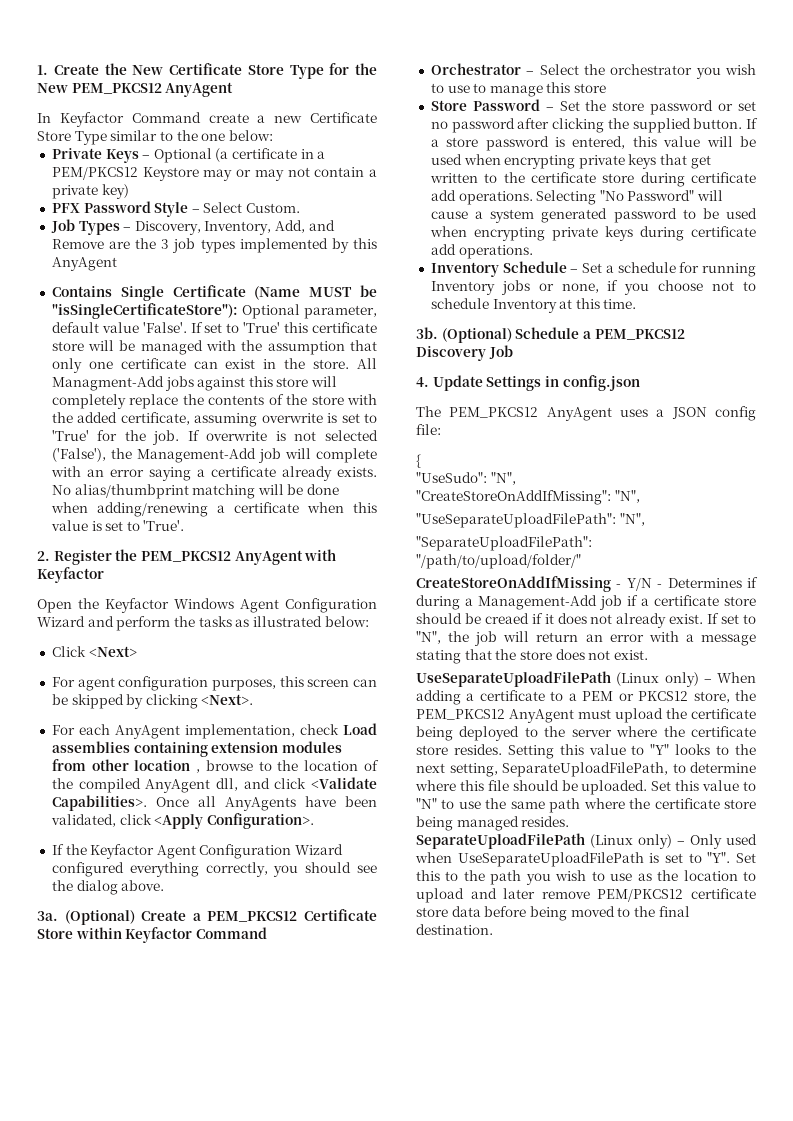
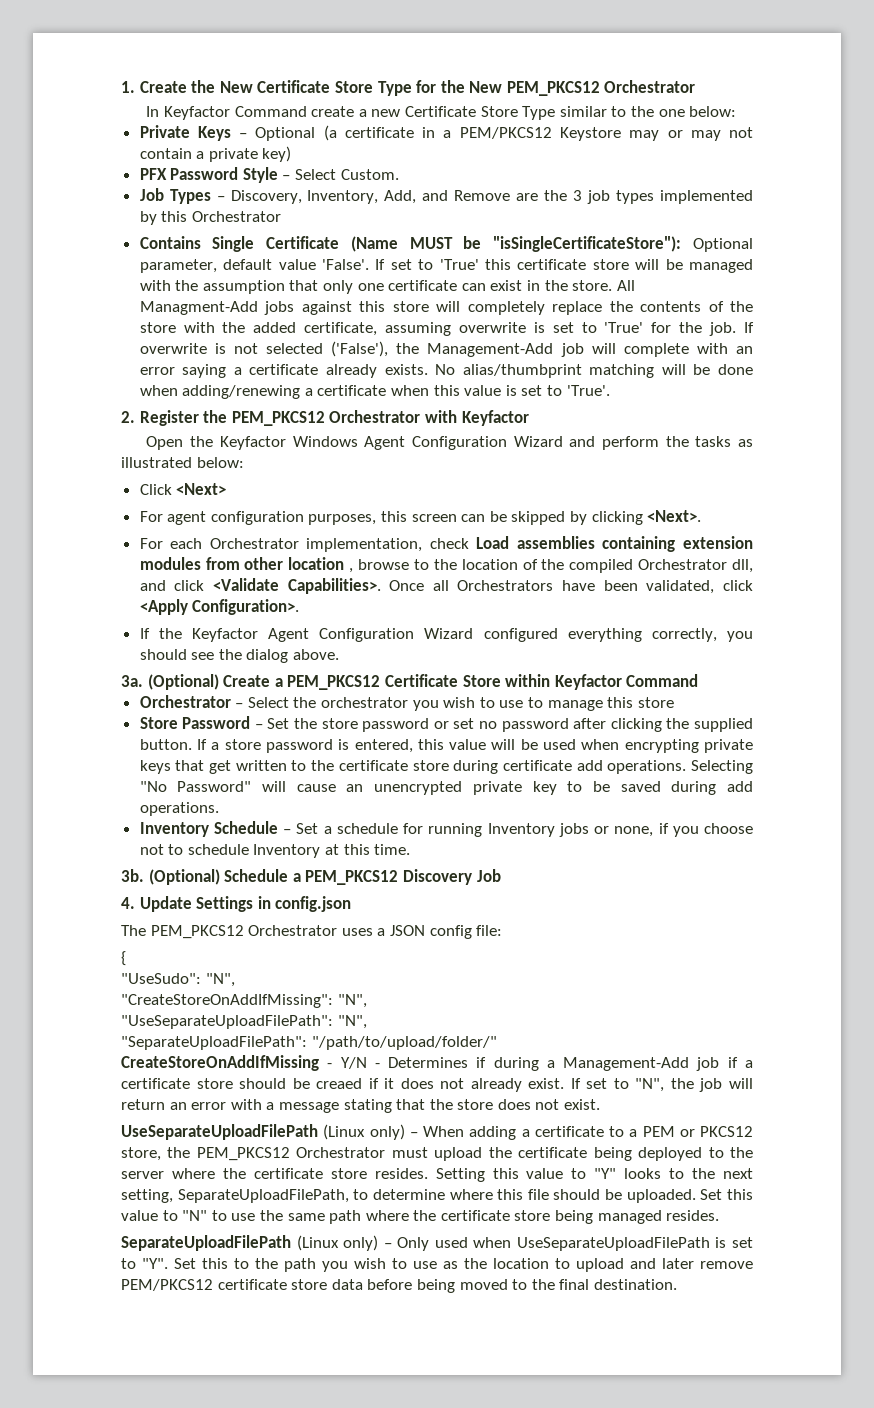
[165,82,234,97] AnyAgent -> [604,80,696,93] Orchestrator
[51,257,117,271] AnyAgent -> [191,211,281,222] Orchestrator
[234,550,303,565] AnyAgent -> [329,410,421,423] Orchestrator
[114,725,180,739] AnyAgent -> [209,538,299,549] Orchestrator
[145,779,211,793] AnyAgent -> [638,559,728,570] Orchestrator
[224,797,296,811] AnyAgents -> [457,580,554,591] Orchestrators
[475,208,757,223] [429,226,756,241] a system generated password to be used when encrypting private keys during certificate -> [346,781,717,795] an unencrypted private key to be saved during
[546,407,612,421] AnyAgent -> [248,925,338,936] Orchestrator
[509,709,574,723] AnyAgent -> [296,1147,386,1158] Orchestrator

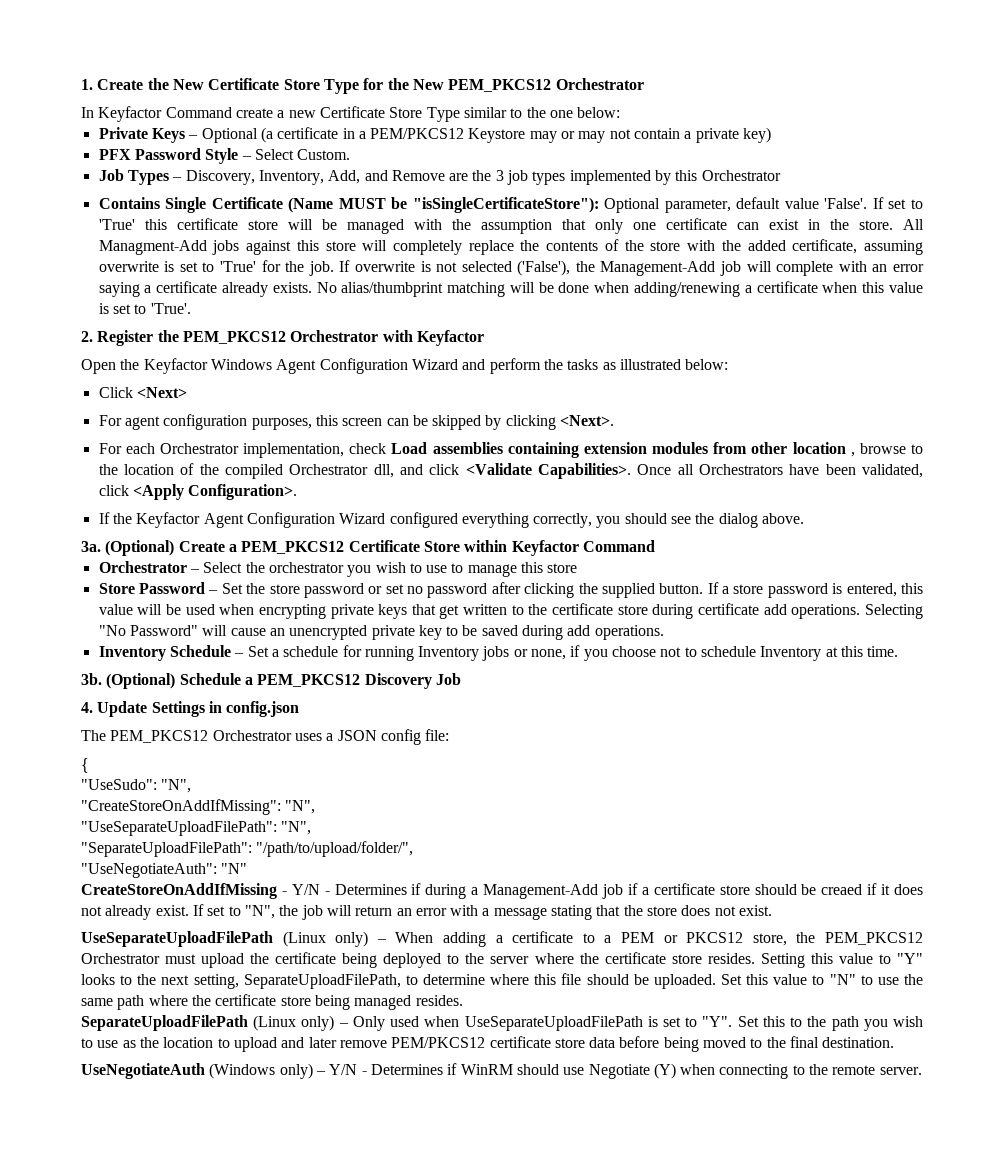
[311,1036,497,1050] "/path/to/upload/folder/" -> [256,841,414,857] [81,863,248,878] "/path/to/upload/folder/", // "UseNegotiateAuth": "N"
(677, 1284) none -> [81,1063,922,1079] // UseNegotiateAuth (Windows only) – Y/N - Determines if WinRM should use Negotiate (Y) when connecting to the remote server.

